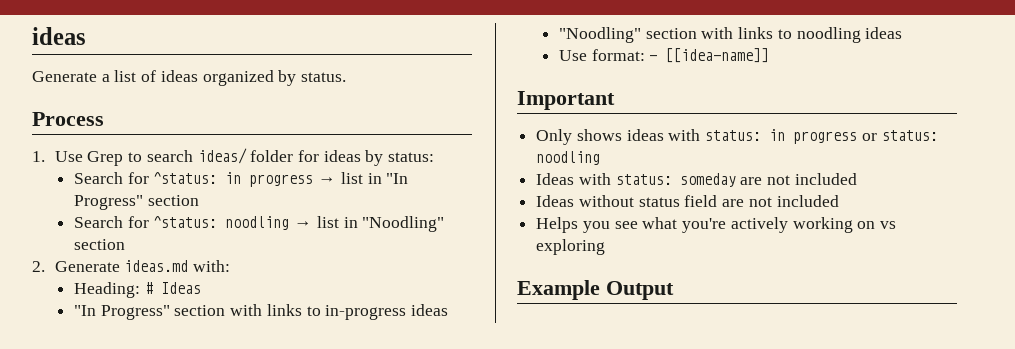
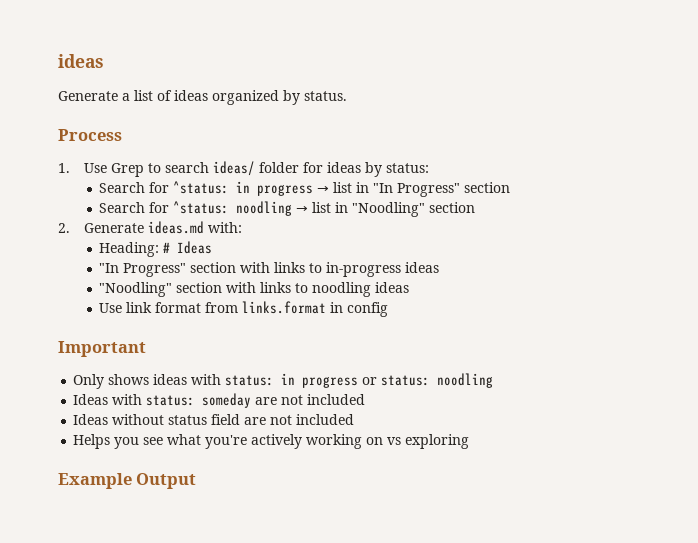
[591,48,770,63] format: - [[idea-name]] -> [126,301,389,317] link format from links.format in config

